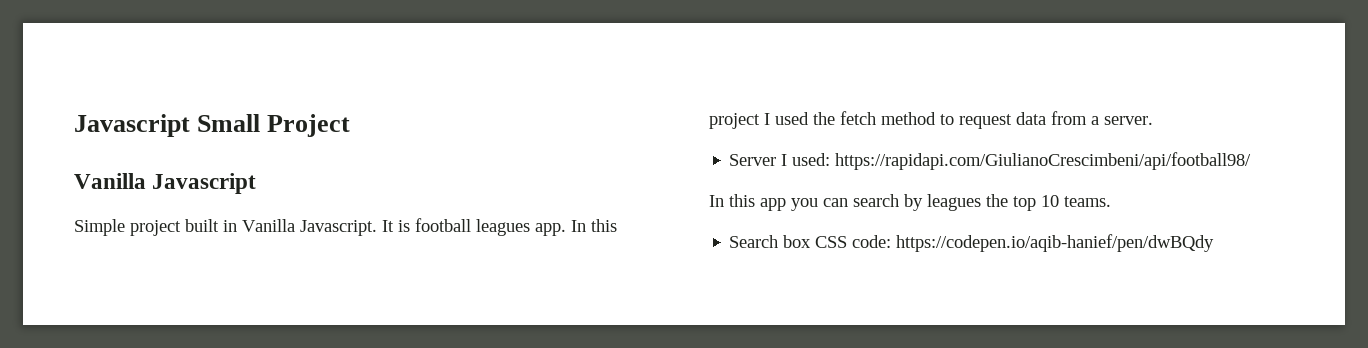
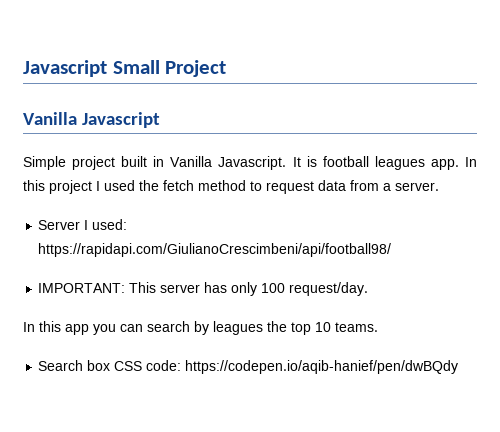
(1252, 161) none -> [38,282,369,296] // IMPORTANT: This server has only 100 request/day.

